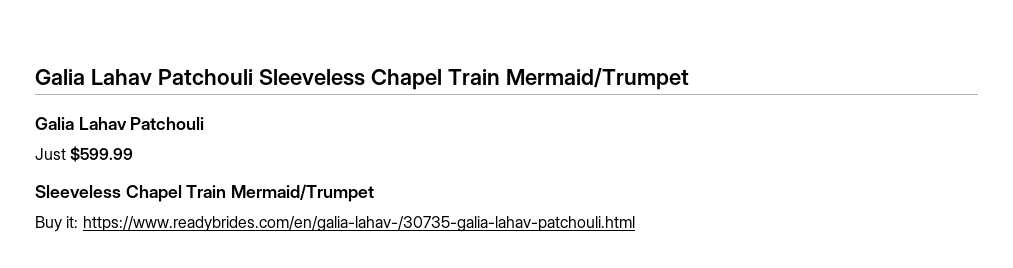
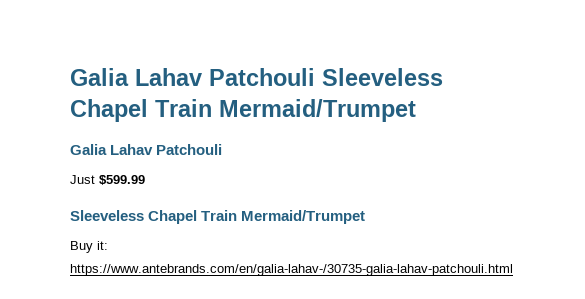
[82,216,635,232] https://www.readybrides.com/en/galia-lahav-/30735-galia-lahav-patchouli.html -> [70,264,513,276] https://www.antebrands.com/en/galia-lahav-/30735-galia-lahav-patchouli.html

